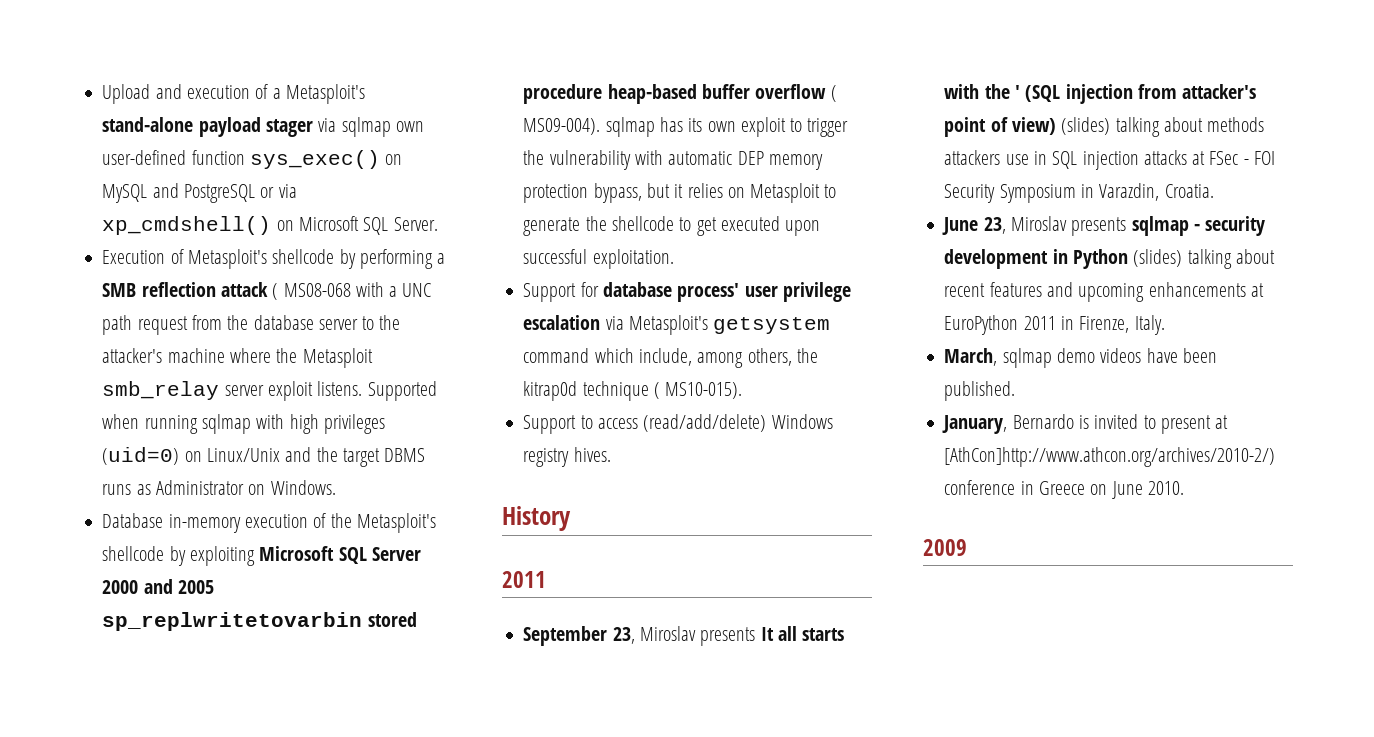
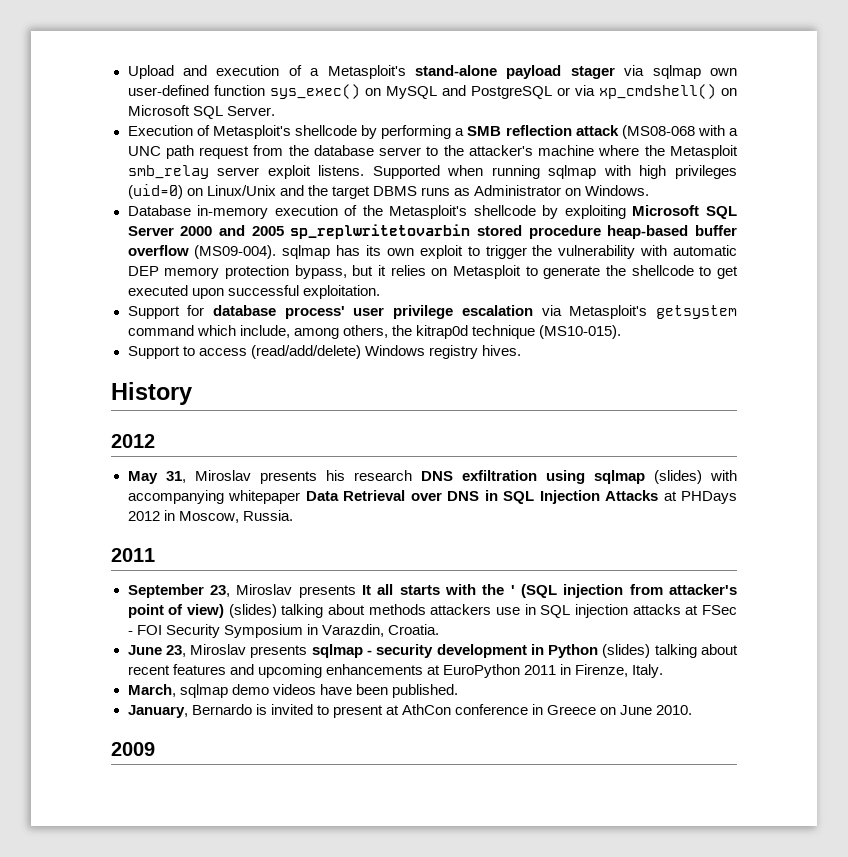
[272,283,351,300] ( MS08-068 -> [621,125,695,139] (MS08-068
[830,85,837,102] [523,118,601,135] ( MS09-004). -> [194,245,277,259] (MS09-004).
[653,382,743,399] ( MS10-015). -> [538,325,621,339] (MS10-015).
(571, 518) none -> [111,434,155,448] [127,470,737,484] [127,490,737,504] [127,510,293,523] // 2012 // May 31, Miroslav presents his research DNS exfiltration using sqlmap (slides) with accompanying whitepaper Data Retrieval over DNS in SQL Injection Attacks at PHDays 2012 in Moscow, Russia.
[944,447,1276,467] [AthCon]http://www.athcon.org/archives/2010-2/) -> [401,704,451,715] AthCon

